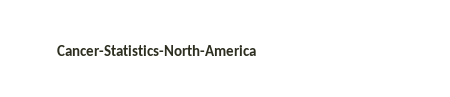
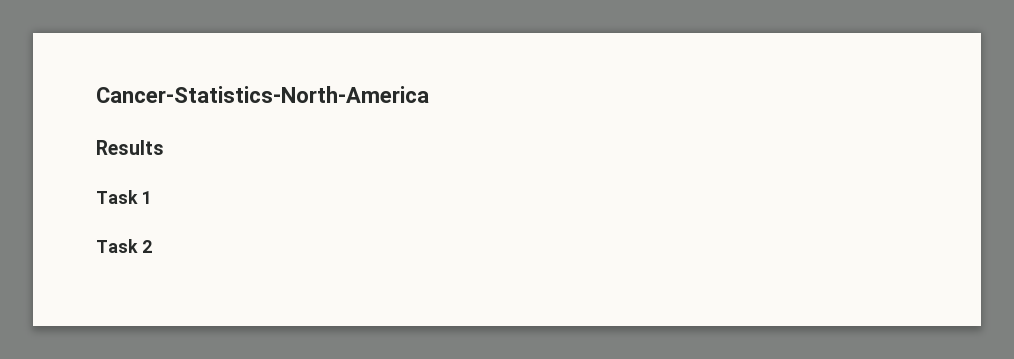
(256, 50) none -> [96,140,164,155] [96,190,152,204] [96,239,152,253] // Results // Task 1 // Task 2

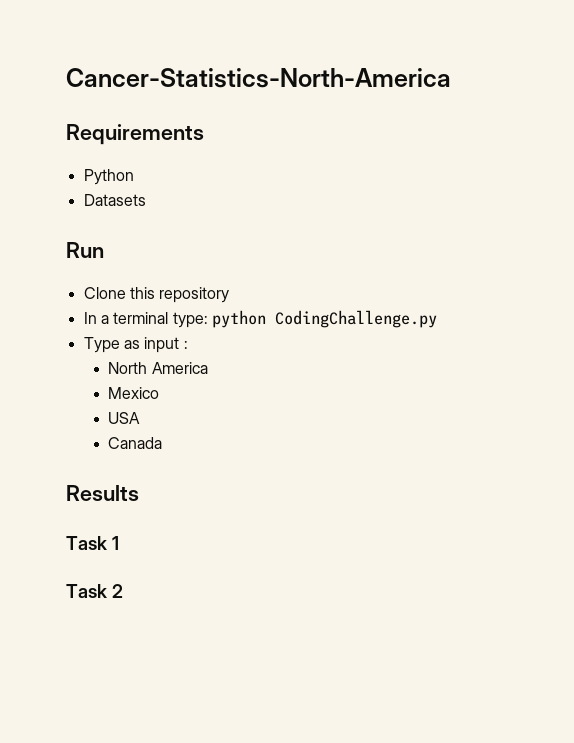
(429, 94) none -> [66,124,204,145] [83,169,134,185] [83,194,146,206] [66,242,104,258] [83,287,230,303] [83,310,437,328] [83,337,188,353] [108,362,208,374] [108,387,160,399] [108,412,141,424] [108,437,163,449] // Requirements // Python // Datasets // Run // Clone this repository // In a terminal type: python CodingChallenge.py // Type as input : // North America // Mexico // USA // Canada

